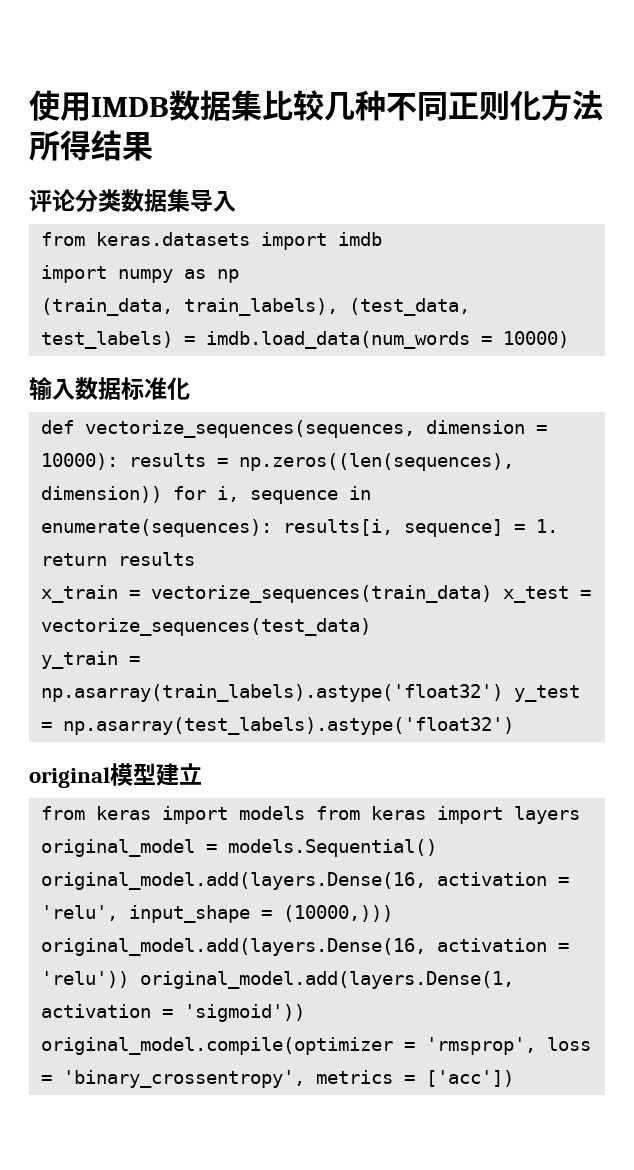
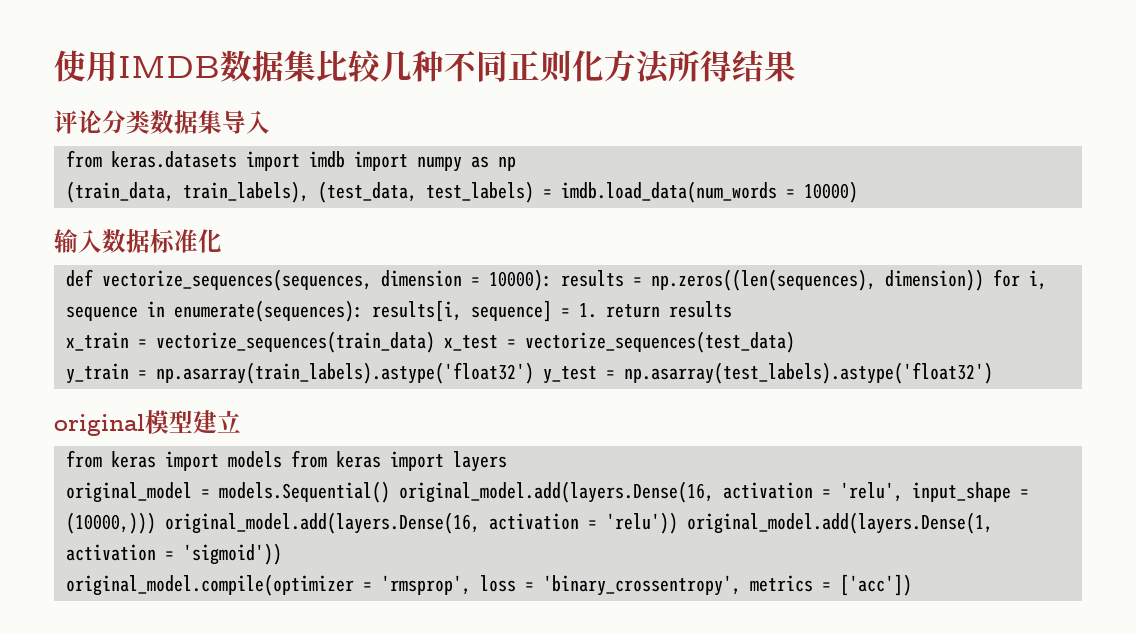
(382, 239) // -> (346, 159) none

